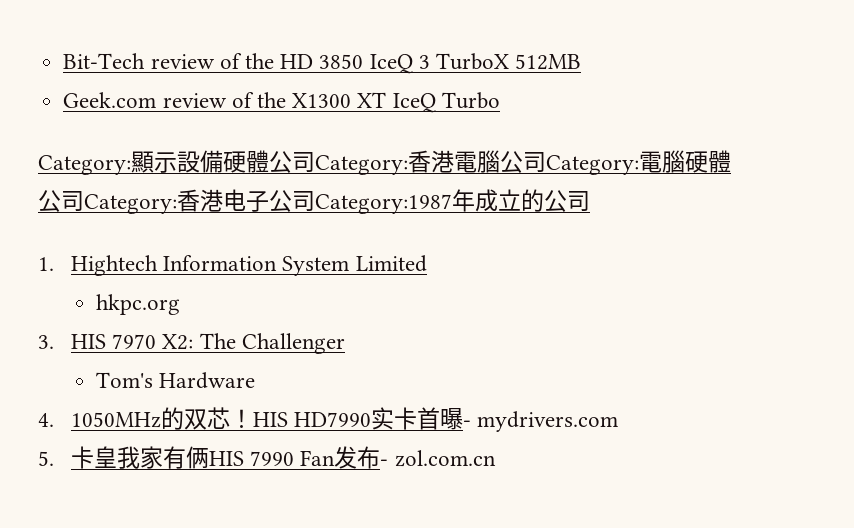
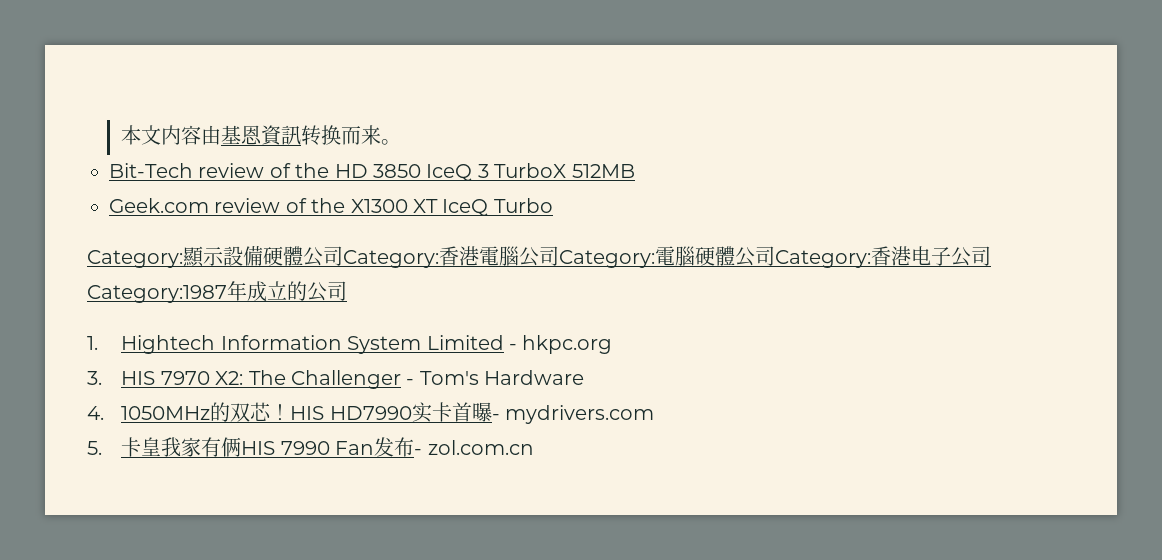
(63, 61) none -> [121,125,402,146] 本文内容由基恩資訊转换而来。 //
(427, 263) // -> [509,344,518,350] -
(345, 343) // -> [406,379,415,385] -

